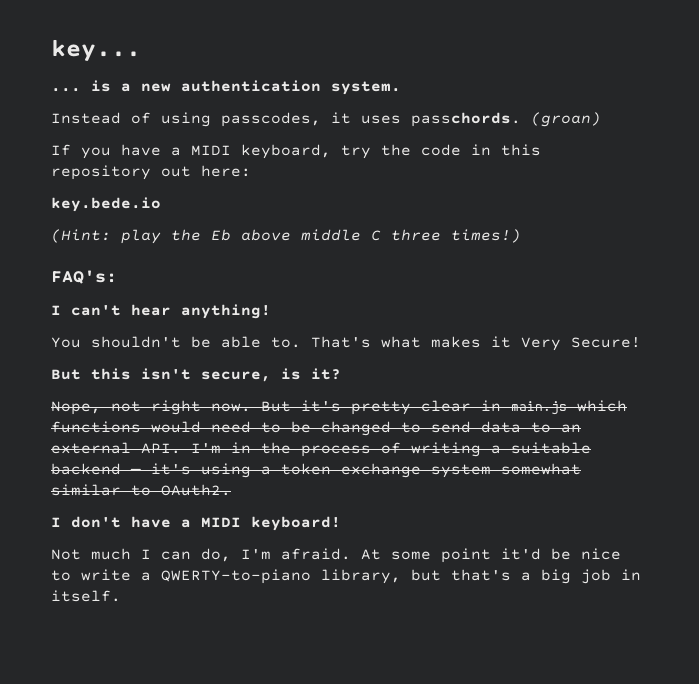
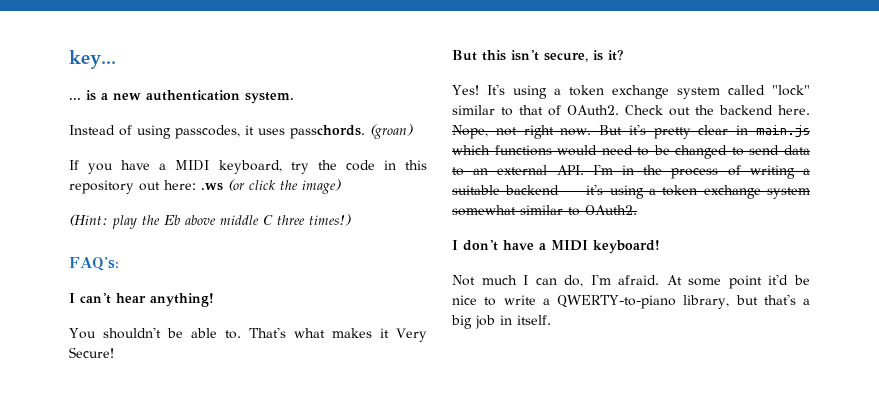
[51,197,161,212] // key.bede.io -> [201,179,341,194] .ws (or click the image)
(341, 374) none -> [452,84,810,99] [452,105,810,116] Yes! It's using a token exchange system called "lock" similar to that of OAuth2. Check out the backend here.

